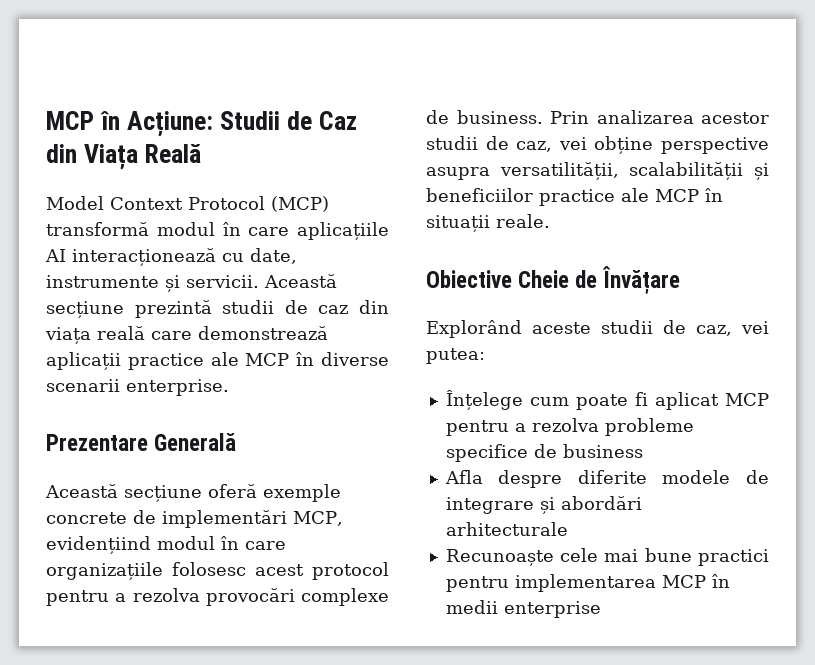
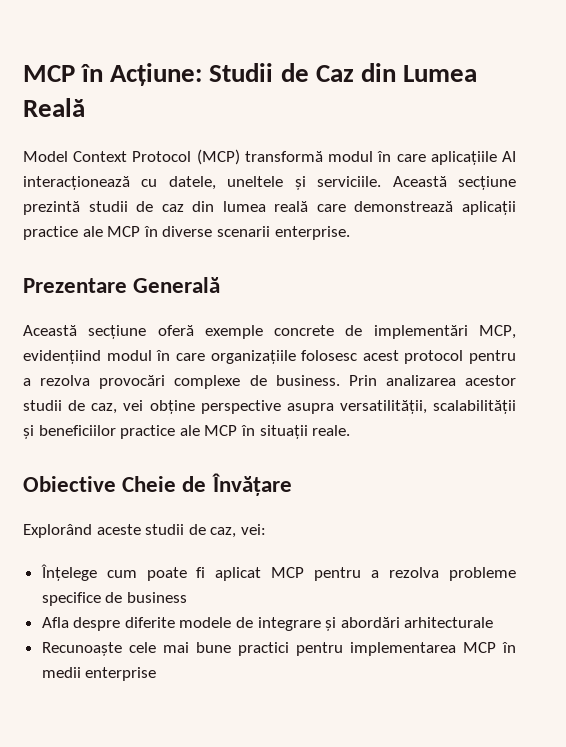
[84,144,139,170] Viața -> [403,65,478,82] Lumea
[250,248,297,264] [46,275,259,293] date, instrumente și servicii. -> [168,176,382,190] datele, uneltele și serviciile.
[45,327,91,345] viața -> [222,201,266,212] lumea
[741,321,769,334] [426,348,485,364] vei putea: -> [240,524,266,535] vei:

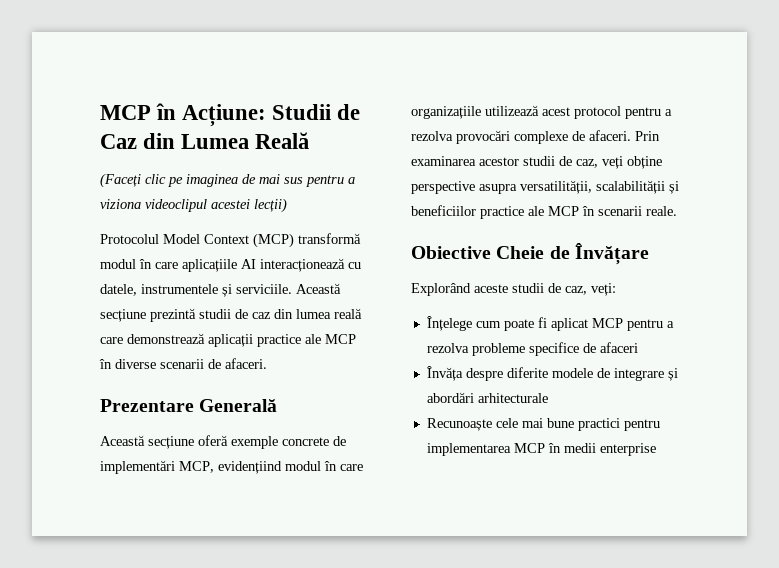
(85, 107) none -> [100,173,355,188] [100,198,287,213] [100,234,159,244] (Faceți clic pe imaginea de mai sus pentru a viziona videoclipul acestei lecții) // Protocolul
[132,151,192,162] Protocol -> (249, 239) none
[227,176,284,187] uneltele -> [141,284,218,294] instrumentele
[274,226,350,240] enterprise. -> [208,358,267,369] de afaceri.
[301,350,358,361] folosesc -> [485,105,539,116] utilizează
[275,375,456,386] business. Prin analizarea -> [589,130,660,141] [411,156,476,166] afaceri. Prin examinarea
[123,400,144,411] vei -> [602,156,623,169] veți
[259,425,308,439] situații -> [598,206,642,216] scenarii
[240,524,266,535] vei: -> [591,283,616,296] veți:
[126,592,187,603] [41,617,69,628] business // Afla -> [599,342,638,353] [426,366,463,381] afaceri // Învăța

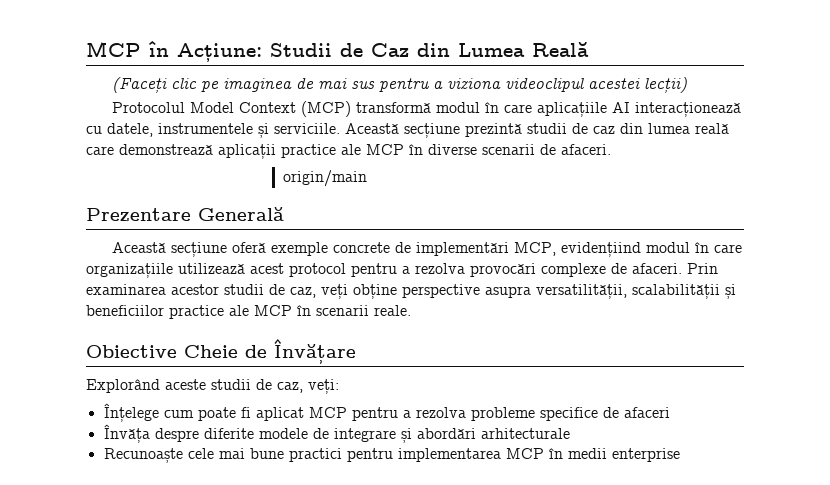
(267, 363) none -> [283,170,368,187] // origin/main

